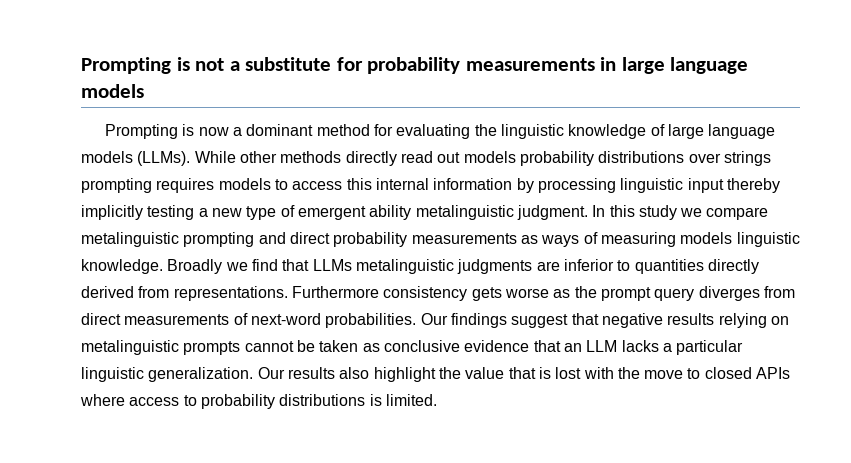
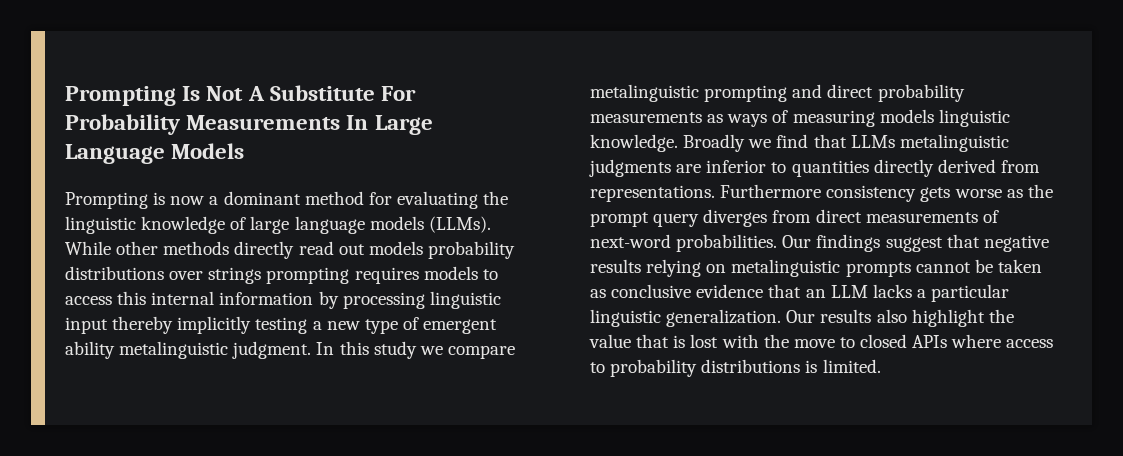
[81,57,749,74] [81,84,144,98] Prompting is not a substitute for probability measurements in large language models -> [65,85,417,106] [65,114,433,135] [65,143,245,164] Prompting Is Not A Substitute For Probability Measurements In Large Language Models

